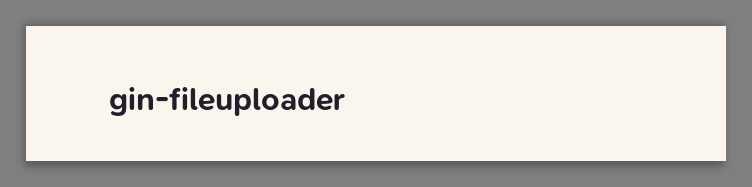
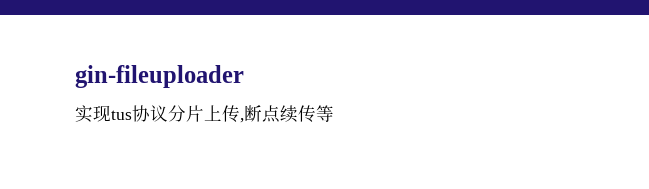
(345, 101) none -> [75,105,334,123] // 实现tus协议分片上传,断点续传等

